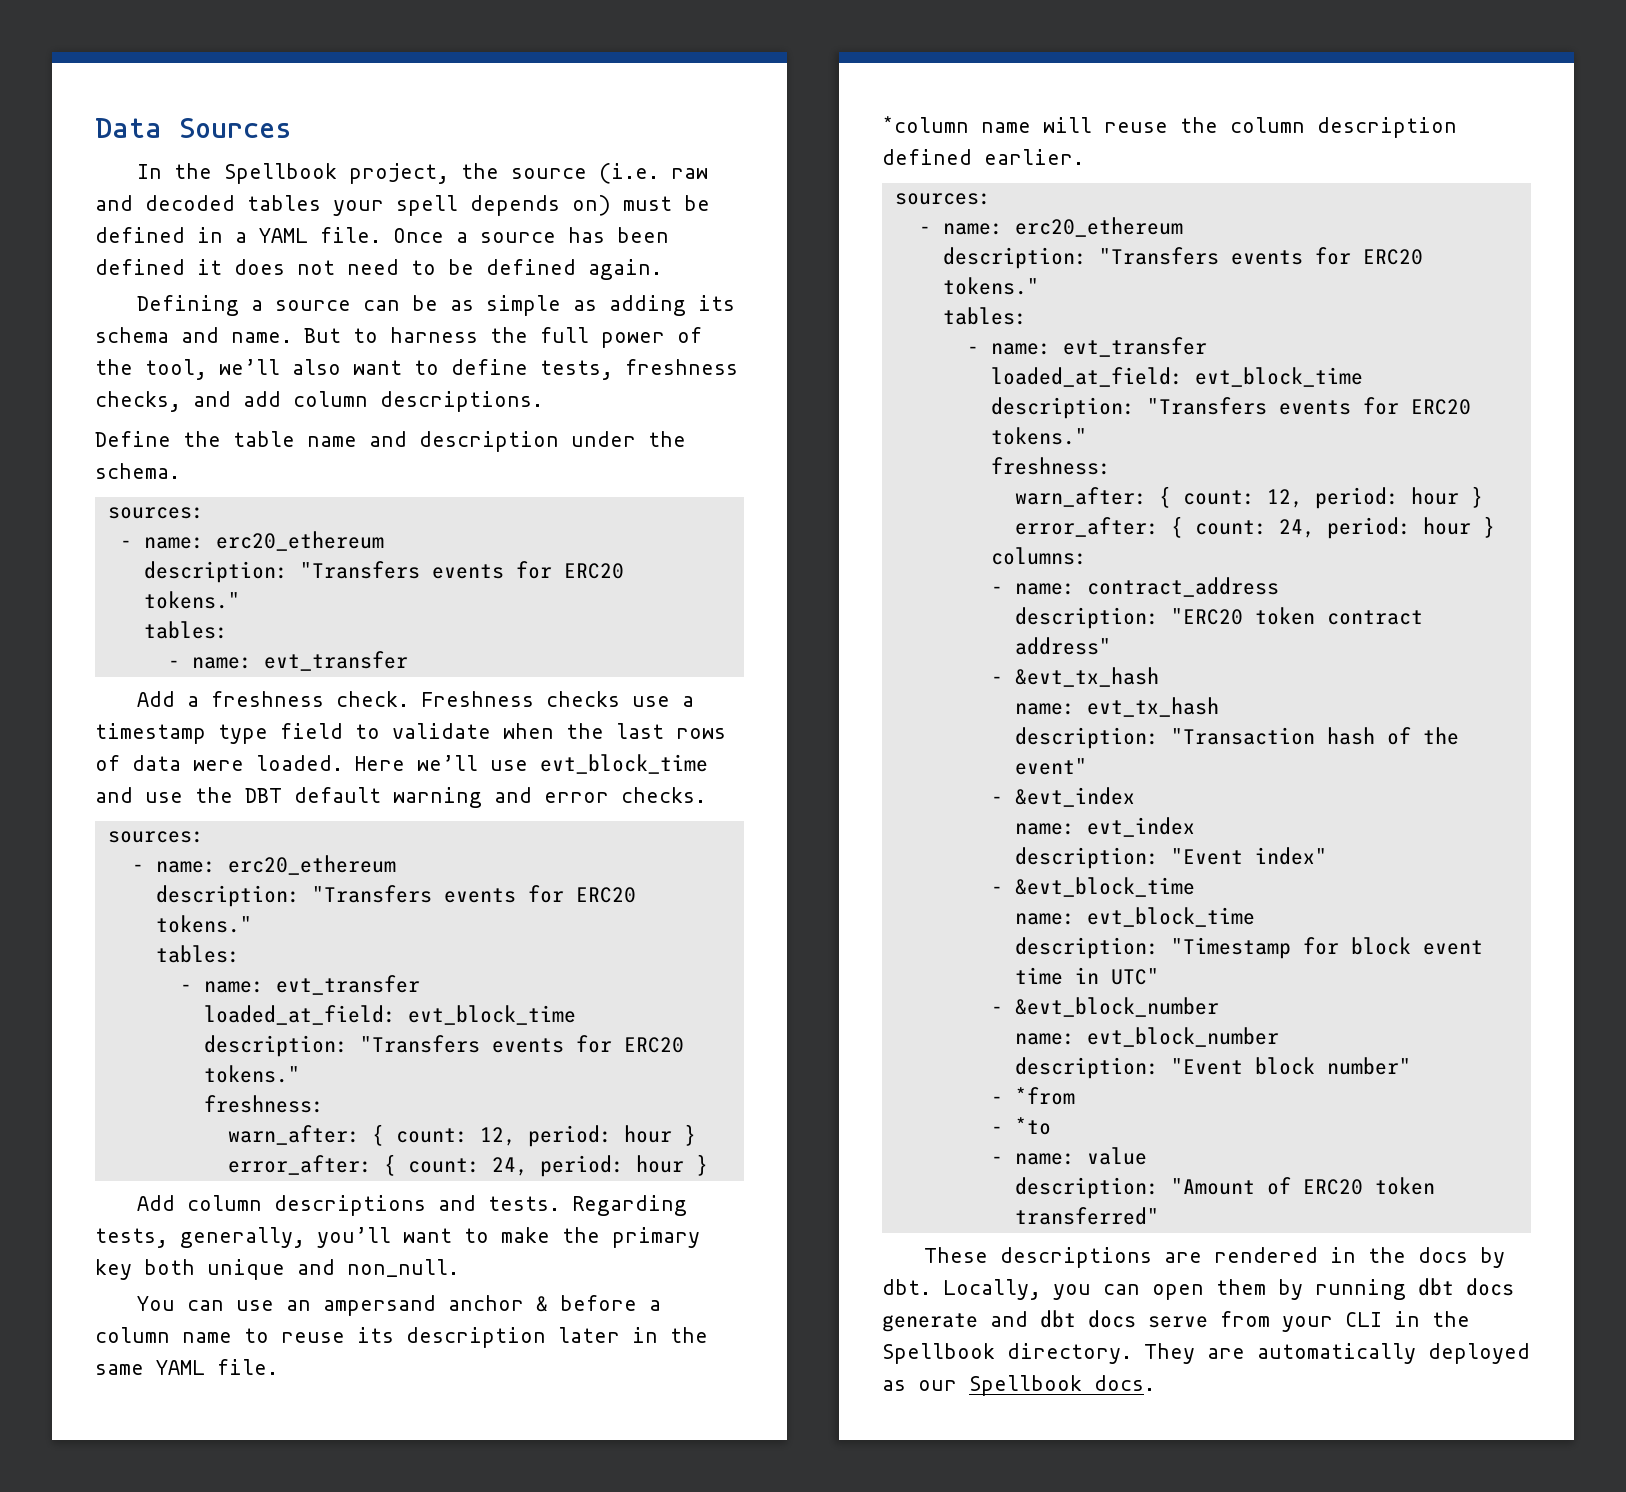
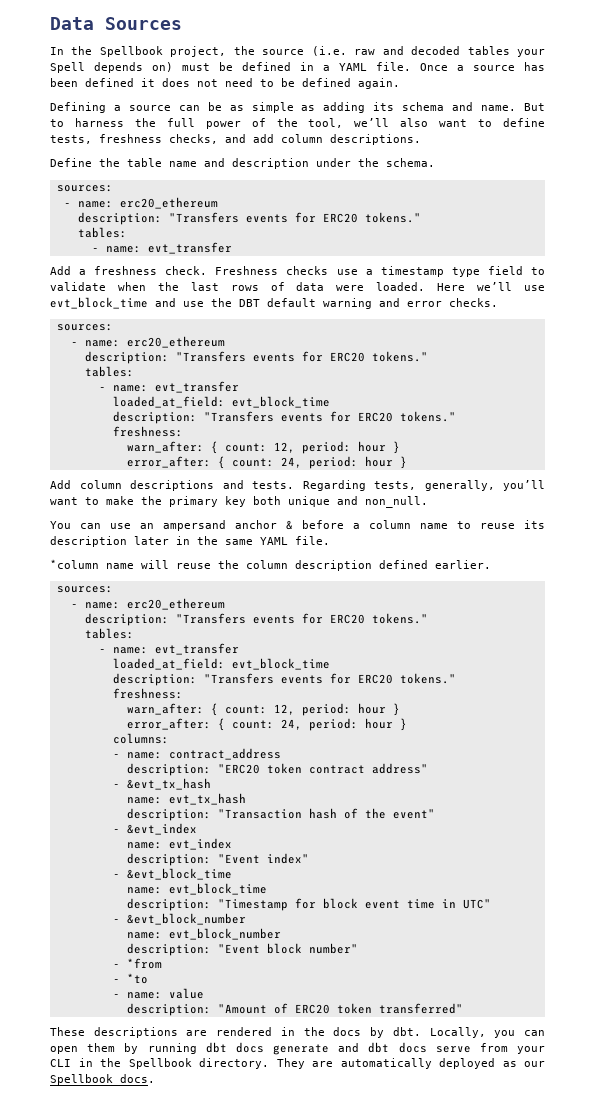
[396,195,458,216] spell -> [50,62,85,73] Spell

